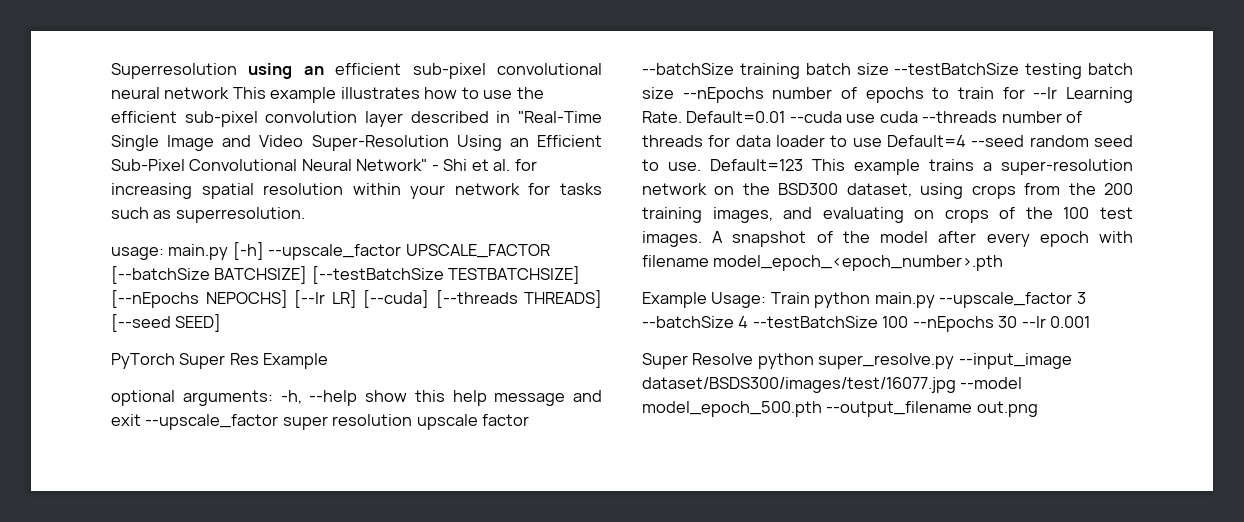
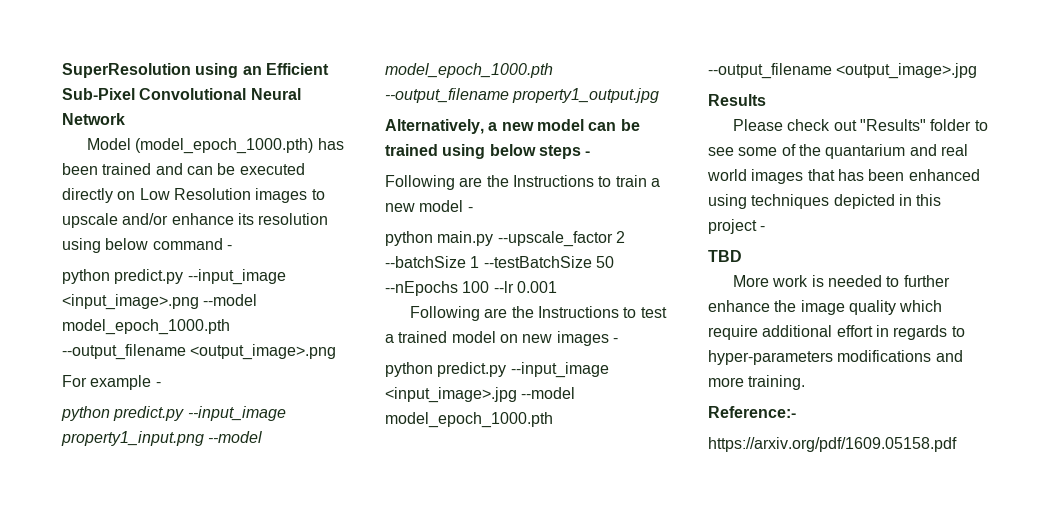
[111,63,237,79] Superresolution -> [62,63,191,78] SuperResolution
[335,63,602,79] [111,87,544,103] [111,111,602,127] [111,135,602,151] [111,159,537,171] [111,183,602,199] [111,207,305,223] [111,242,550,260] [111,266,581,284] [111,290,602,308] [111,314,222,332] [111,353,329,369] [111,390,602,406] [111,414,530,430] [642,63,1133,79] [642,87,1133,103] [642,111,1083,123] [642,135,1133,147] [642,159,1133,175] [642,183,1133,199] [642,207,1133,223] [642,231,1133,247] [642,255,1004,271] [642,292,1086,308] [642,316,1091,332] [642,353,1072,369] [642,377,1023,393] [642,401,1038,417] efficient sub-pixel convolutional neural network This example illustrates how to use the efficient sub-pixel convolution layer described in "Real-Time Single Image and Video Super-Resolution Using an Efficient Sub-Pixel Convolutional Neural Network" - Shi et al. for increasing spatial resolution within your network for tasks such as superresolution. // usage: main.py [-h] --upscale_factor UPSCALE_FACTOR [--batchSize BATCHSIZE] [--testBatchSize TESTBATCHSIZE] [--nEpochs NEPOCHS] [--lr LR] [--cuda] [--threads THREADS] [--seed SEED] // PyTorch Super Res Example // optional arguments: -h, --help show this help message and exit --upscale_factor super resolution upscale factor --batchSize training batch size --testBatchSize testing batch size --nEpochs number of epochs to train for --lr Learning Rate. Default=0.01 --cuda use cuda --threads number of threads for data loader to use Default=4 --seed random seed to use. Default=123 This example trains a super-resolution network on the BSD300 dataset, using crops from the 200 training images, and evaluating on crops of the 100 test images. A snapshot of the model after every epoch with filename model_epoch_<epoch_number>.pth // Example Usage: Train python main.py --upscale_factor 3 --batchSize 4 --testBatchSize 100 --nEpochs 30 --lr 0.001 // Super Resolve python super_resolve.py --input_image dataset/BSDS300/images/test/16077.jpg --model model_epoch_500.pth --output_filename out.png -> [265,63,329,75] [62,88,301,100] [62,113,125,125] [87,138,344,154] [62,163,305,175] [62,188,325,203] [62,213,329,228] [62,238,232,253] [62,269,286,285] [62,294,258,310] [62,319,230,335] [62,344,337,360] [62,375,161,390] [61,406,286,421] [61,431,263,446] [385,63,553,78] [385,88,660,103] [385,119,640,134] [385,144,591,159] [385,175,660,190] [385,200,473,212] [385,231,625,247] [385,256,614,268] [385,281,557,296] [410,306,667,321] [385,331,618,346] [385,362,609,378] [385,387,576,403] [385,412,553,428] [708,63,978,79] [708,94,766,106] [733,119,988,131] [708,144,968,159] [707,169,980,184] [708,194,942,209] [708,219,766,234] [708,250,742,262] [733,275,950,287] [708,300,943,315] [708,325,965,340] [708,350,963,365] [708,375,806,390] [708,406,796,418] [708,437,957,452] Efficient Sub-Pixel Convolutional Neural Network // Model (model_epoch_1000.pth) has been trained and can be executed directly on Low Resolution images to upscale and/or enhance its resolution using below command - // python predict.py --input_image <input_image>.png --model model_epoch_1000.pth --output_filename <output_image>.png // For example - // python predict.py --input_image property1_input.png --model model_epoch_1000.pth --output_filename property1_output.jpg // Alternatively, a new model can be trained using below steps - // Following are the Instructions to train a new model - // python main.py --upscale_factor 2 --batchSize 1 --testBatchSize 50 --nEpochs 100 --lr 0.001 // Following are the Instructions to test a trained model on new images - // python predict.py --input_image <input_image>.jpg --model model_epoch_1000.pth --output_filename <output_image>.jpg // Results // Please check out "Results" folder to see some of the quantarium and real world images that has been enhanced using techniques depicted in this project - // TBD // More work is needed to further enhance the image quality which require additional effort in regards to hyper-parameters modifications and more training. // Reference:- // https://arxiv.org/pdf/1609.05158.pdf

